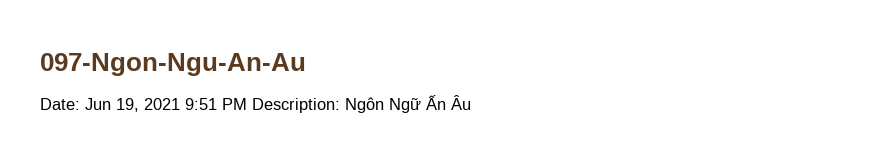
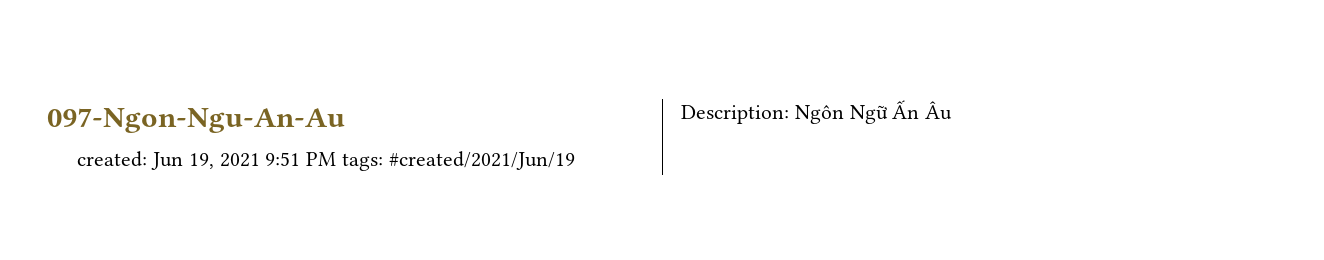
[40,98,80,110] Date: -> [77,151,148,167] created:
(247, 104) none -> [342,151,575,171] tags: #created/2021/Jun/19

